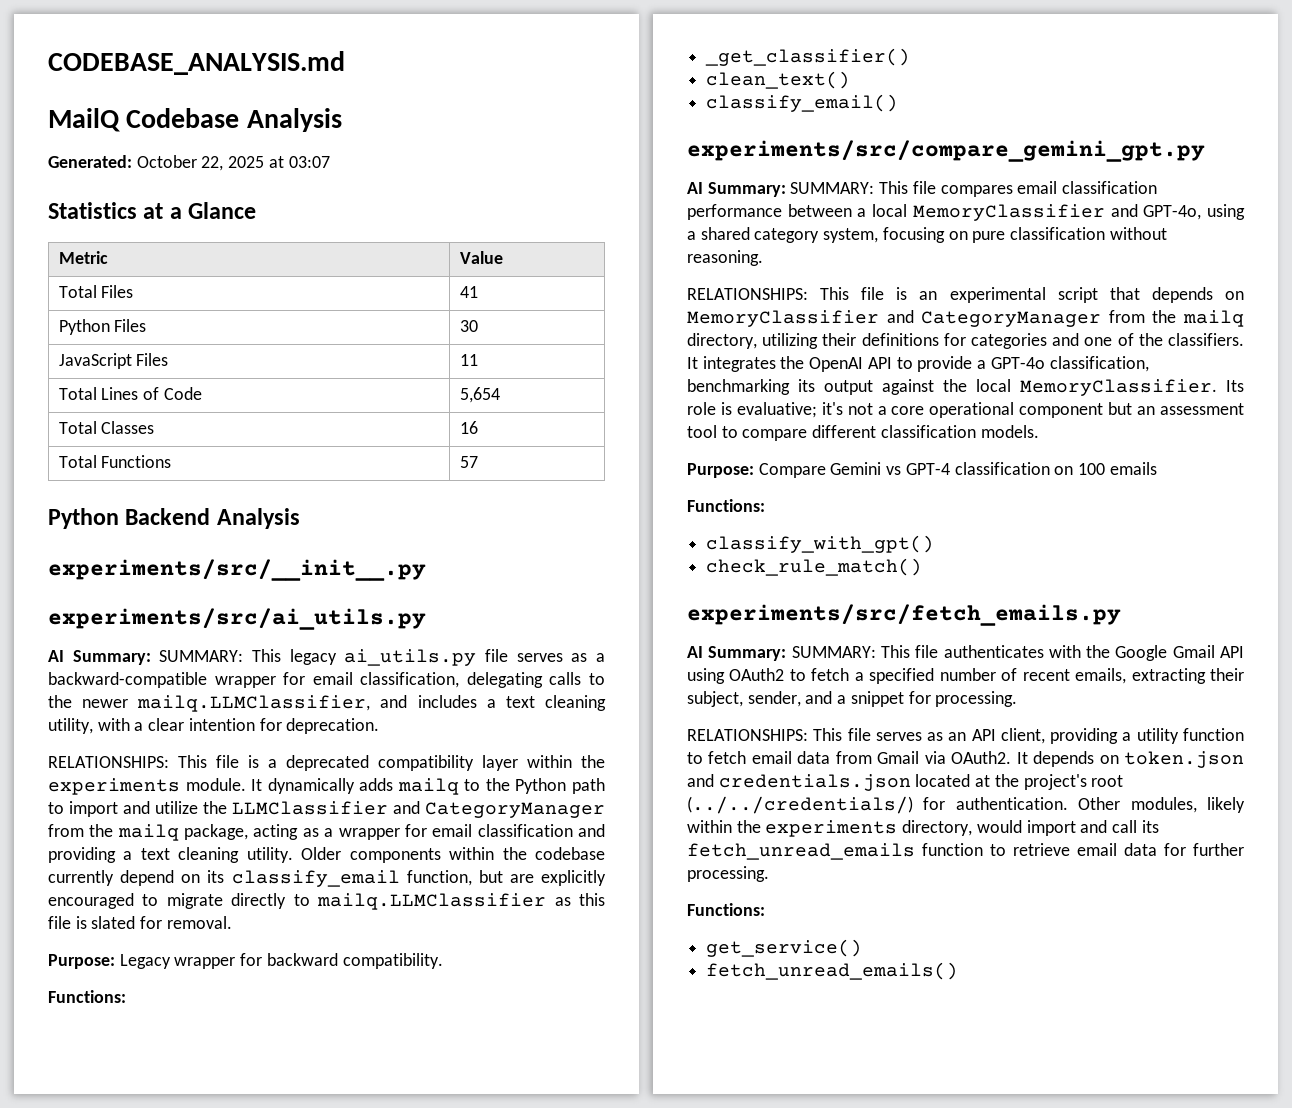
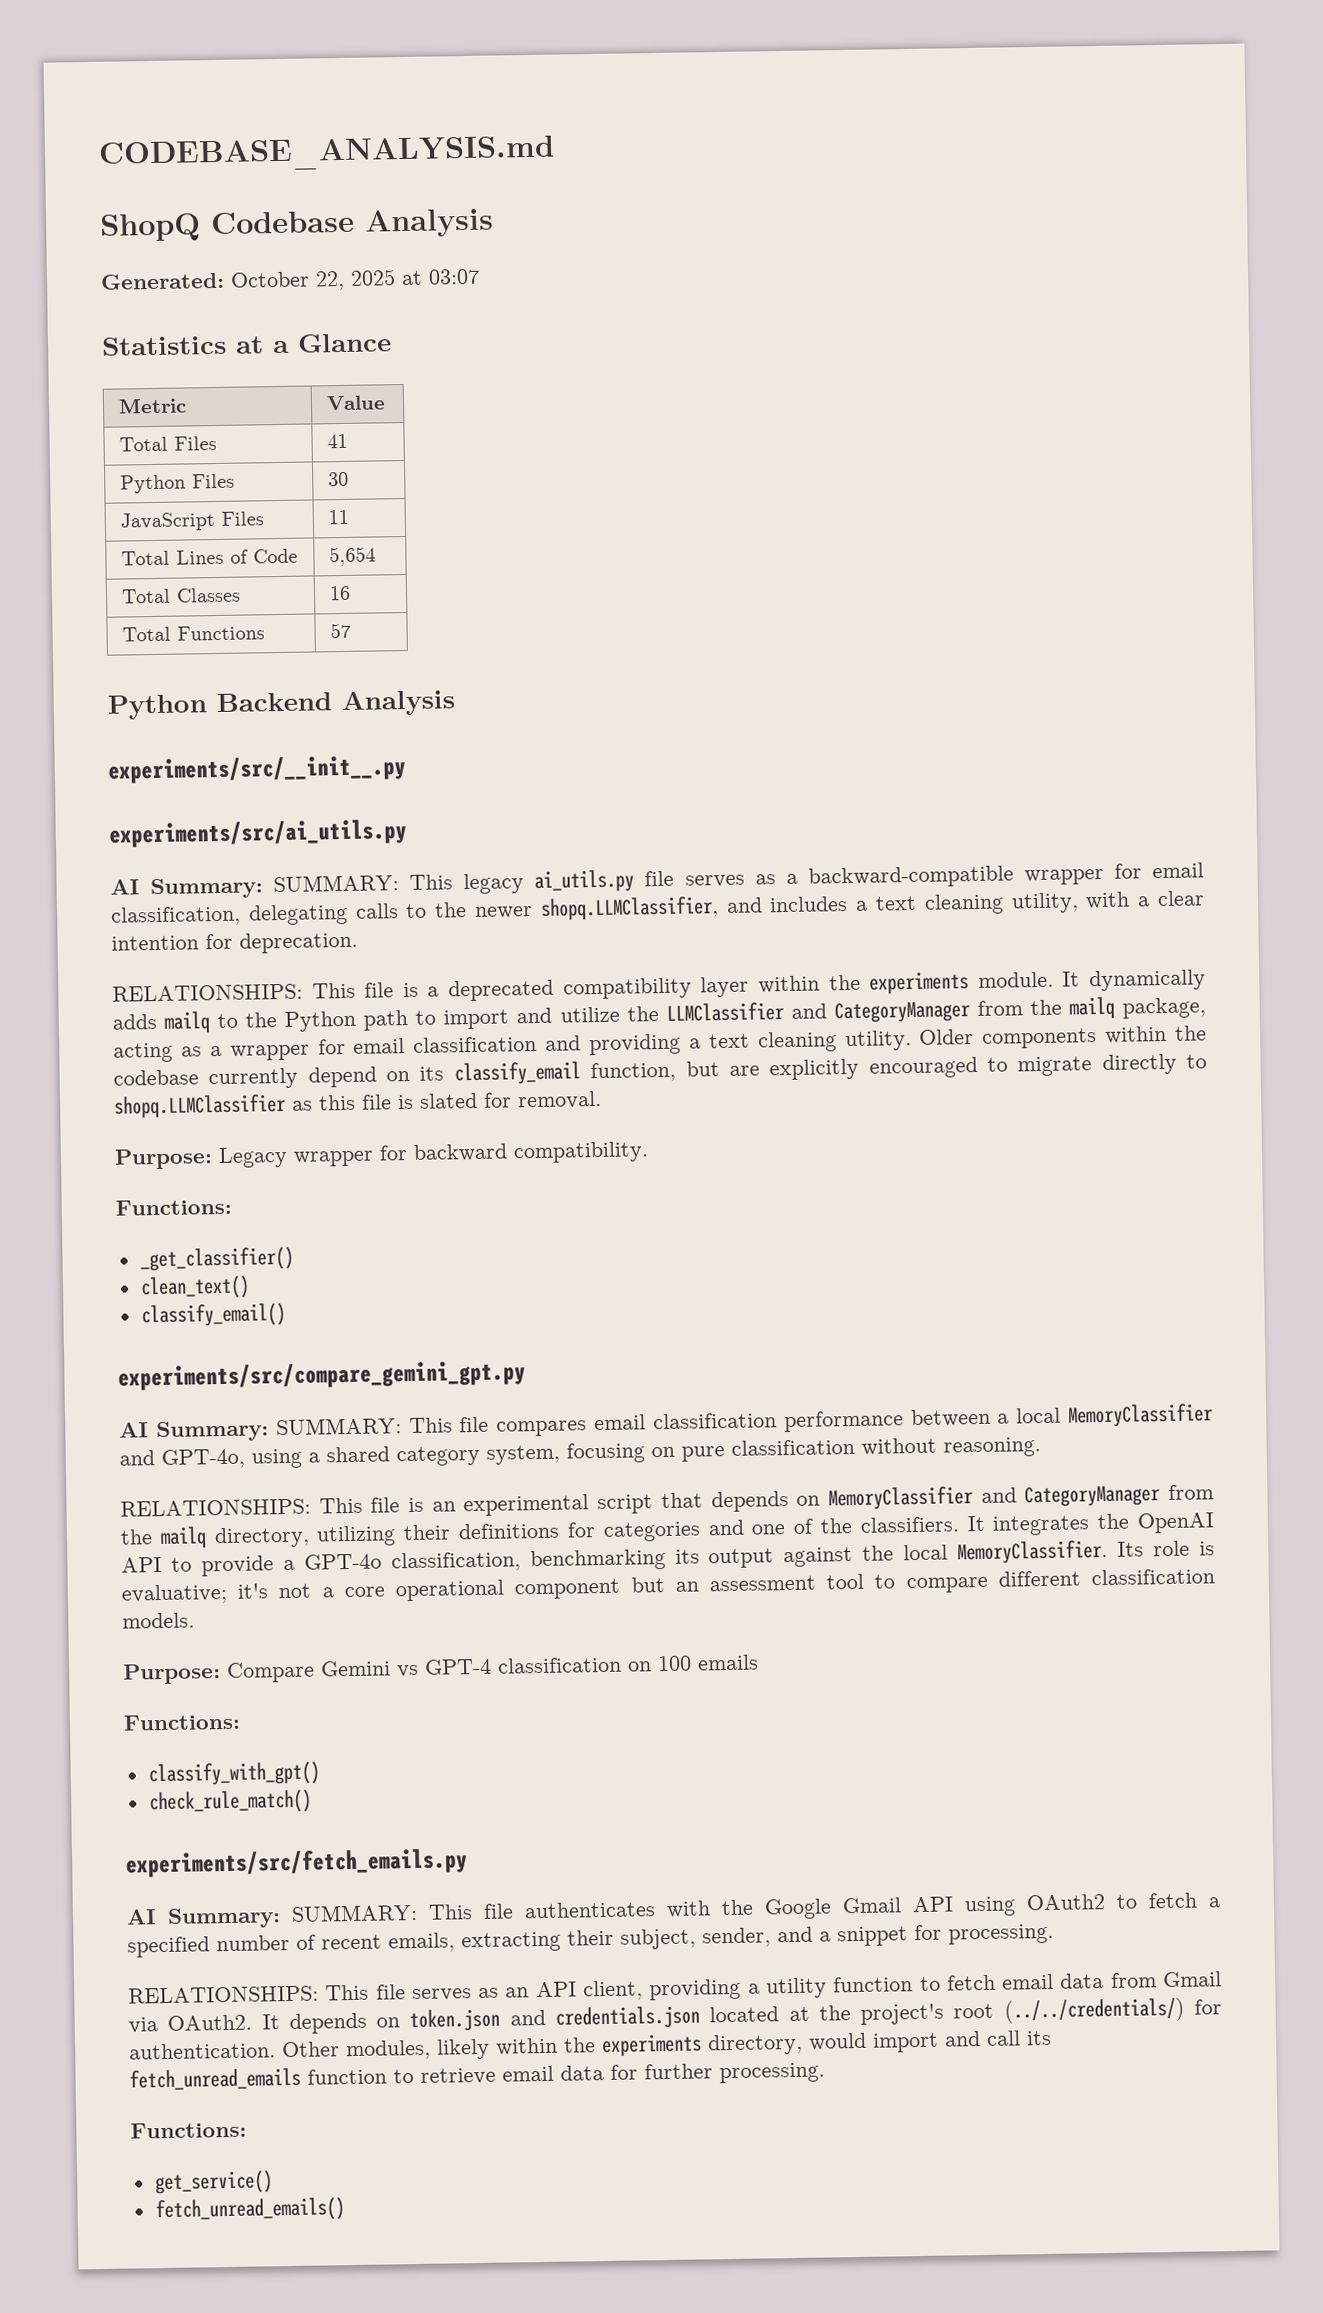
[48,108,120,132] MailQ -> [99,213,201,242] ShopQ
[137,695,371,712] mailq.LLMClassifier, -> [539,896,719,921] shopq.LLMClassifier,
[317,893,547,910] mailq.LLMClassifier -> [113,1093,286,1119] shopq.LLMClassifier

